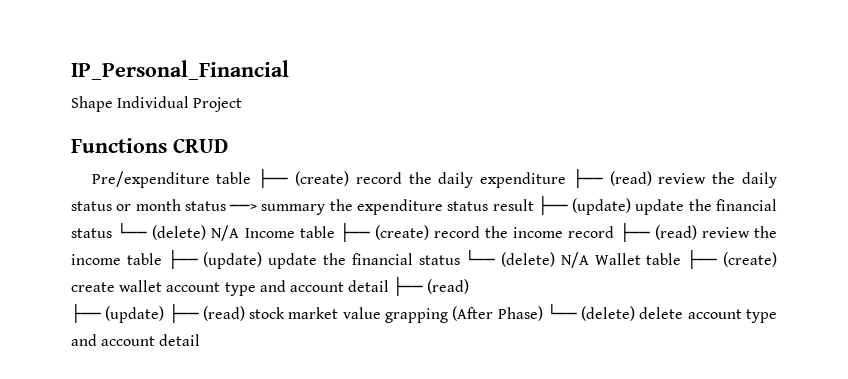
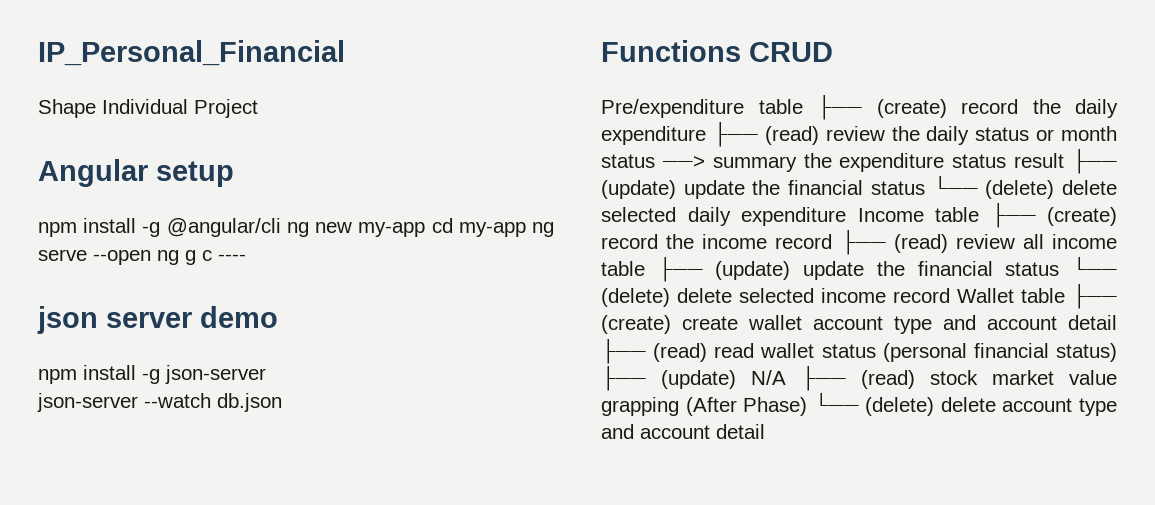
(243, 104) none -> [38,159,234,187] [38,218,554,237] [38,249,246,265] [37,306,278,334] [38,365,266,384] [37,393,282,412] // Angular setup // npm install -g @angular/cli ng new my-app cd my-app ng serve --open ng g c ---- // json server demo // npm install -g json-server // json-server --watch db.json
[211,225,240,241] N/A -> [1062,180,1117,195] [601,207,846,226] delete selected daily expenditure
[753,226,777,238] the -> [1022,234,1044,249] all
[560,252,589,268] N/A -> [677,288,950,303] delete selected income record
[71,303,165,323] // ├── (update) -> [714,343,1117,362] [601,366,786,391] read wallet status (personal financial status) ├── (update) N/A

